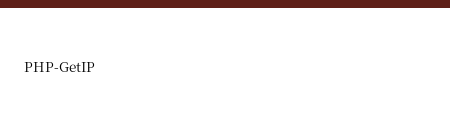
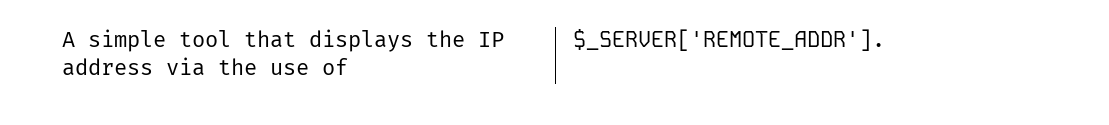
[24,62,95,72] PHP-GetIP -> [62,29,504,52] [62,57,348,76] [573,29,885,51] A simple tool that displays the IP address via the use of $_SERVER['REMOTE_ADDR'].

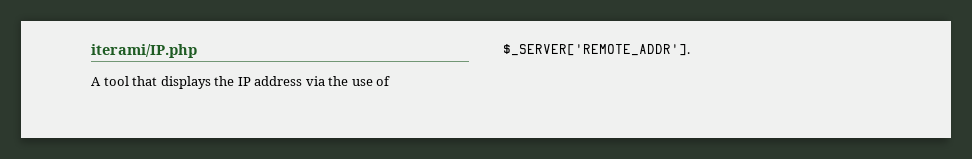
[62,29,166,52] A simple -> [91,44,197,58] [91,77,101,86] iterami/IP.php // A

